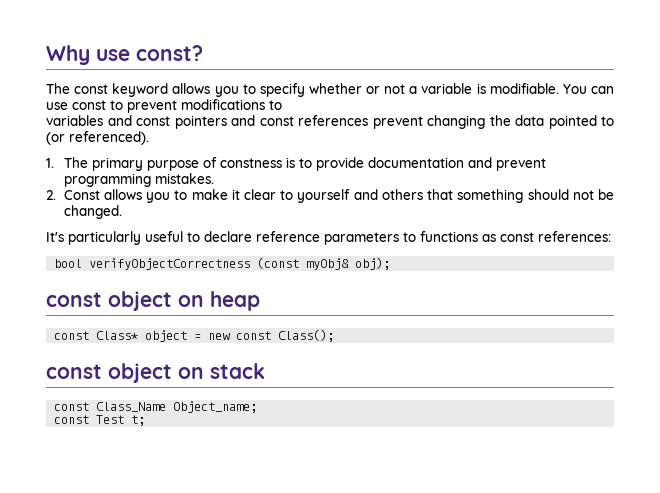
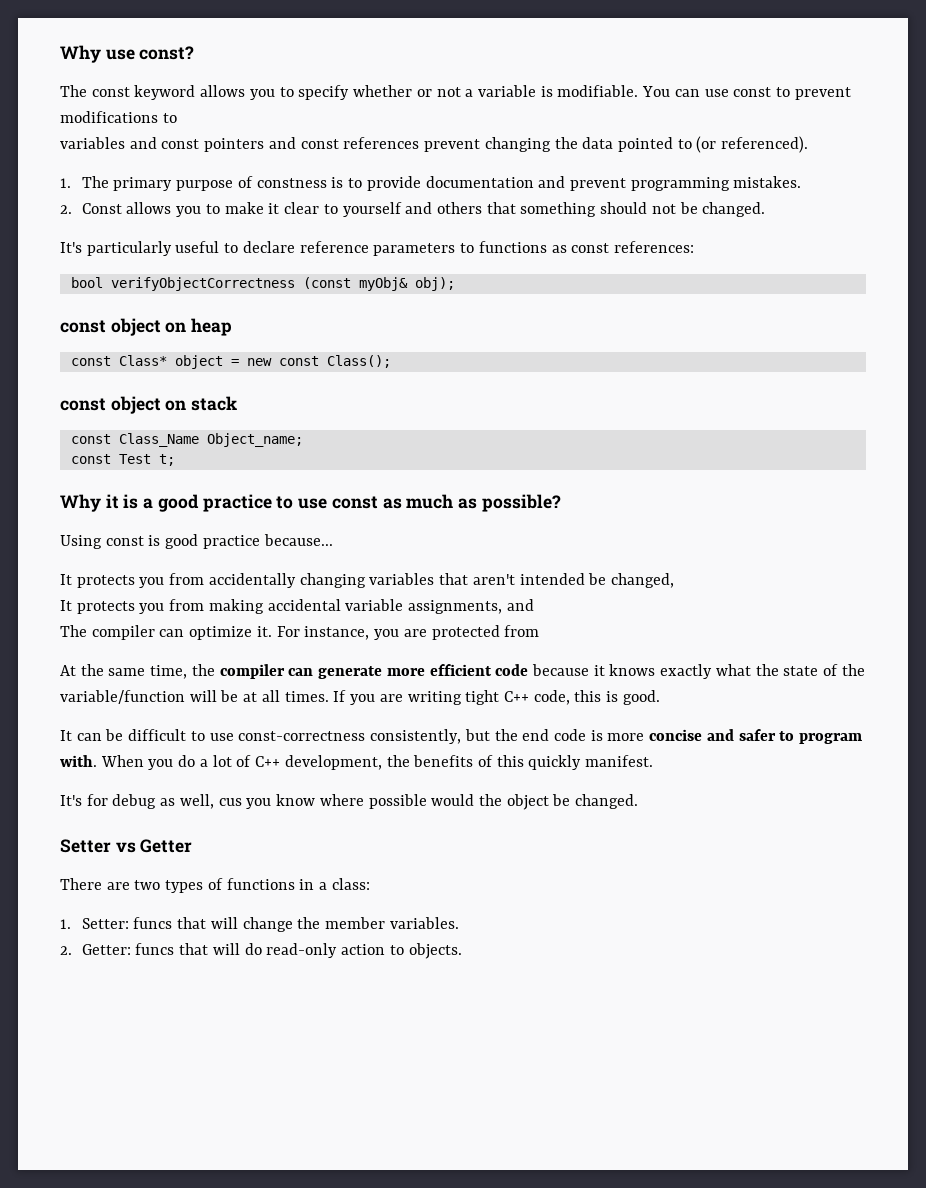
(146, 420) none -> [60,494,561,512] [60,534,333,549] [60,573,674,588] [60,599,534,614] [60,625,540,640] [60,664,865,679] [60,690,660,705] [60,729,863,744] [60,755,654,770] [60,794,639,810] [60,839,193,853] [60,878,370,893] [60,917,459,932] [60,943,462,959] // Why it is a good practice to use const as much as possible? // Using const is good practice because... // It protects you from accidentally changing variables that aren't intended be changed, // It protects you from making accidental variable assignments, and // The compiler can optimize it. For instance, you are protected from // At the same time, the compiler can generate more efficient code because it knows exactly what the state of the variable/function will be at all times. If you are writing tight C++ code, this is good. // It can be difficult to use const-correctness consistently, but the end code is more concise and safer to program with. When you do a lot of C++ development, the benefits of this quickly manifest. // It's for debug as well, cus you know where possible would the object be changed. // Setter vs Getter // There are two types of functions in a class: // 1. Setter: funcs that will change the member variables. // 2. Getter: funcs that will do read-only action to objects.

